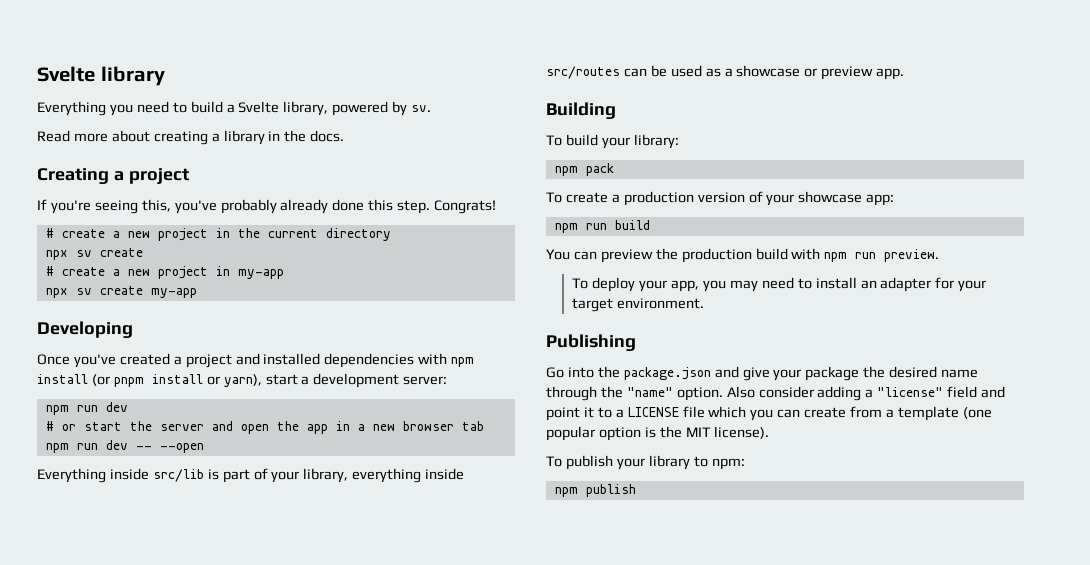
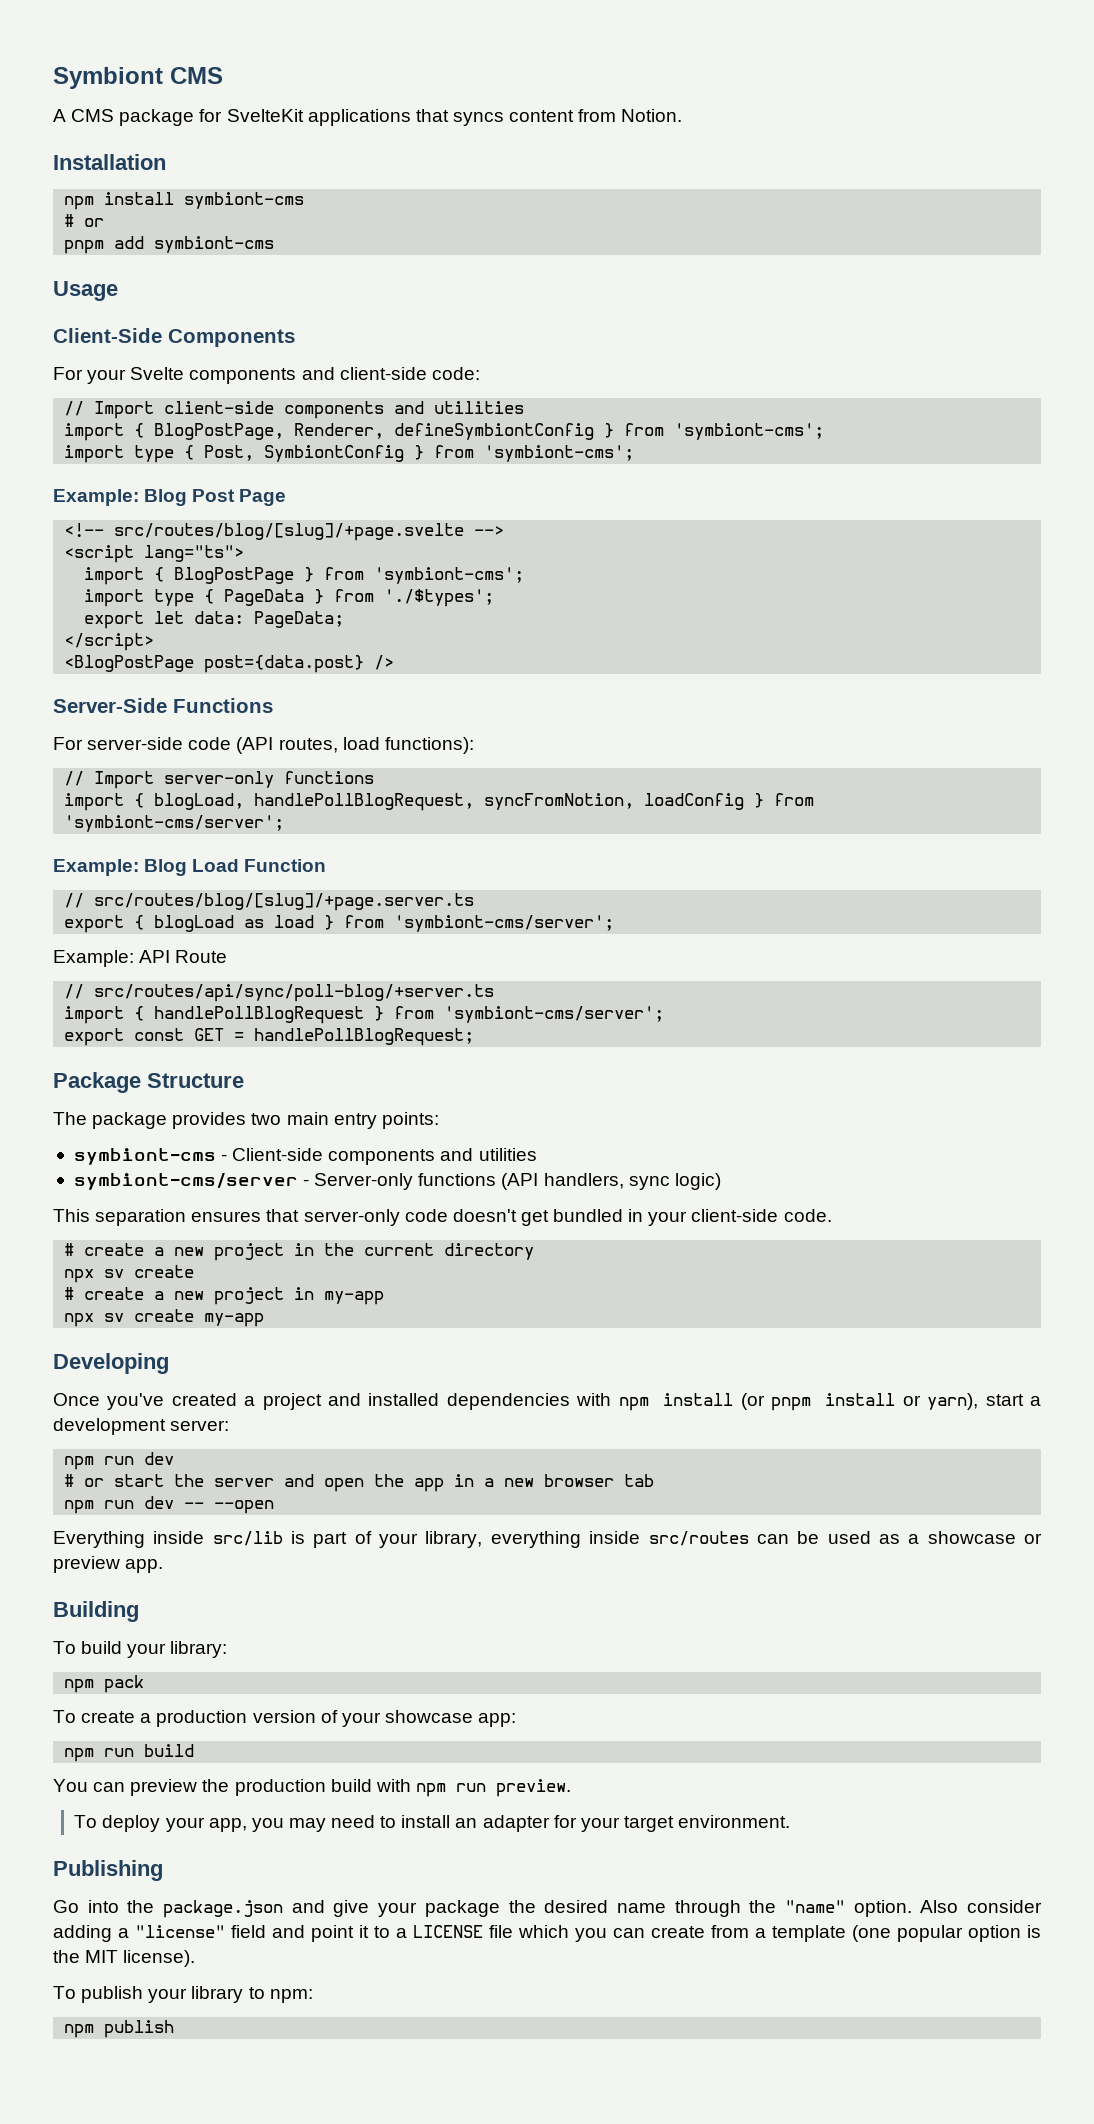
[37,66,165,86] [37,101,432,116] [37,130,345,145] [37,168,189,184] [37,199,497,214] Svelte library // Everything you need to build a Svelte library, powered by sv. // Read more about creating a library in the docs. // Creating a project // If you're seeing this, you've probably already done this step. Congrats! -> [53,67,223,89] [53,109,683,126] [53,154,166,170] [64,192,305,210] [64,214,105,227] [64,236,275,254] [53,281,118,301] [53,328,295,347] [53,367,480,384] [64,401,525,419] [64,423,825,441] [64,445,635,463] [53,489,287,506] [64,523,505,541] [64,545,245,563] [84,567,525,585] [84,589,495,607] [84,611,345,629] [64,633,155,651] [64,655,395,673] [53,698,273,713] [53,737,474,754] [64,771,375,789] [64,793,815,811] [64,815,285,832] [53,859,327,876] [64,893,475,911] [64,915,615,933] [53,950,228,967] [64,984,495,1002] [64,1006,665,1024] [64,1028,475,1046] [53,1072,244,1093] [53,1112,439,1129] [73,1148,537,1165] [73,1173,721,1190] [53,1209,832,1226] Symbiont CMS // A CMS package for SvelteKit applications that syncs content from Notion. // Installation // npm install symbiont-cms // # or // pnpm add symbiont-cms // Usage // Client-Side Components // For your Svelte components and client-side code: // // Import client-side components and utilities // import { BlogPostPage, Renderer, defineSymbiontConfig } from 'symbiont-cms'; // import type { Post, SymbiontConfig } from 'symbiont-cms'; // Example: Blog Post Page // <!-- src/routes/blog/[slug]/+page.svelte --> // <script lang="ts"> // import { BlogPostPage } from 'symbiont-cms'; // import type { PageData } from './$types'; // export let data: PageData; // </script> // <BlogPostPage post={data.post} /> // Server-Side Functions // For server-side code (API routes, load functions): // // Import server-only functions // import { blogLoad, handlePollBlogRequest, syncFromNotion, loadConfig } from 'symbiont-cms/server'; // Example: Blog Load Function // // src/routes/blog/[slug]/+page.server.ts // export { blogLoad as load } from 'symbiont-cms/server'; // Example: API Route // // src/routes/api/sync/poll-blog/+server.ts // import { handlePollBlogRequest } from 'symbiont-cms/server'; // export const GET = handlePollBlogRequest; // Package Structure // The package provides two main entry points: // symbiont-cms - Client-side components and utilities // symbiont-cms/server - Server-only functions (API handlers, sync logic) // This separation ensures that server-only code doesn't get bundled in your client-side code.

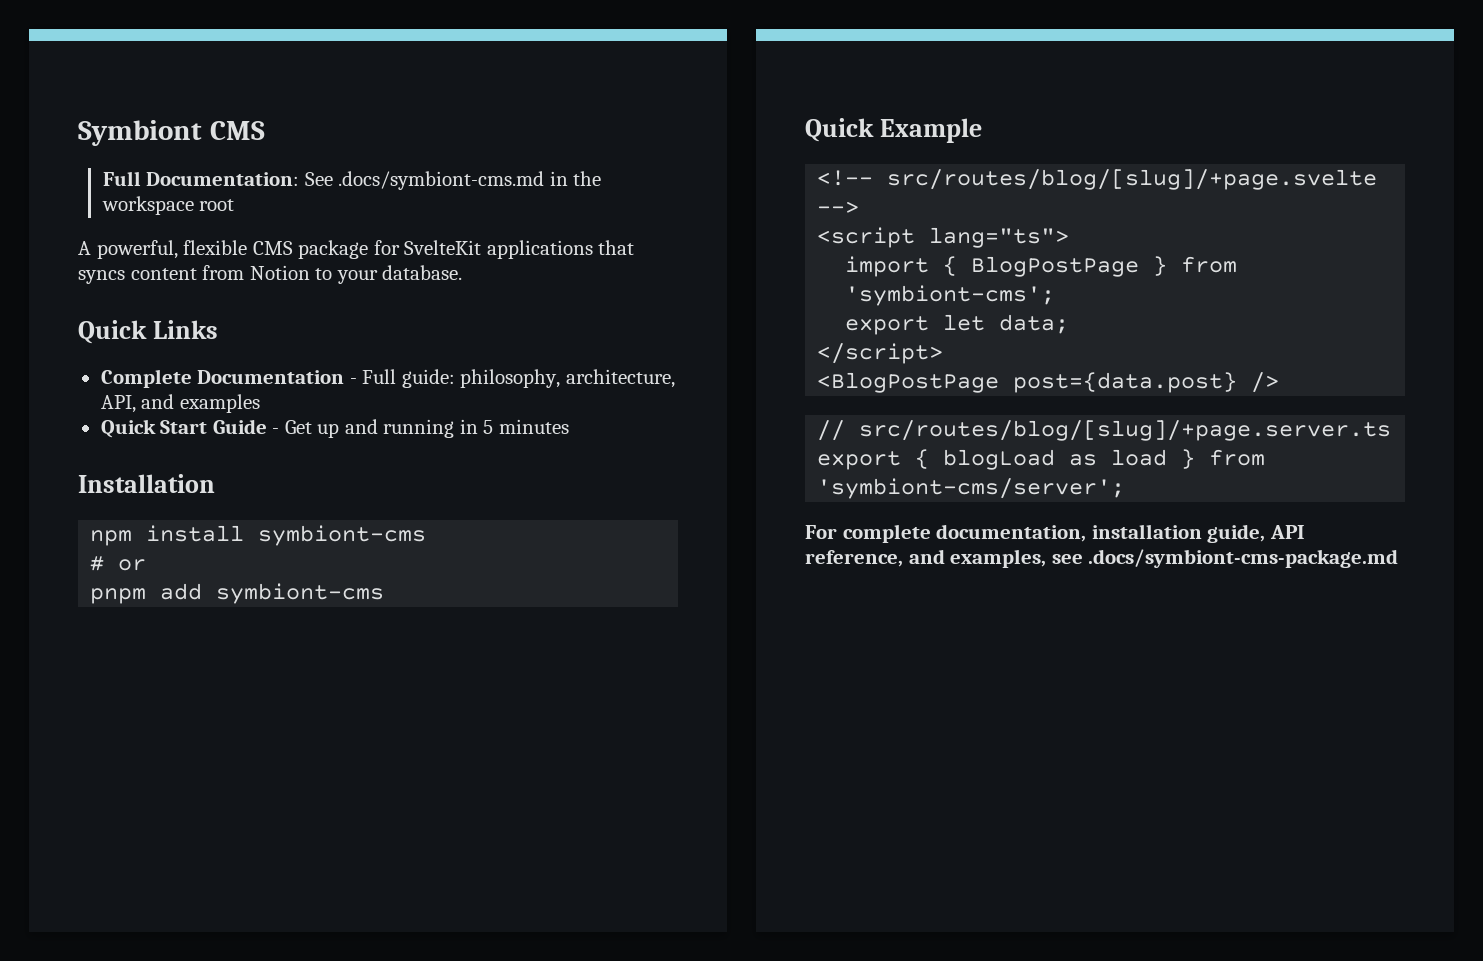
(223, 75) none -> [102,171,602,190] [101,196,235,215] // Full Documentation: See .docs/symbiont-cms.md in the workspace root
(66, 115) none -> [96,240,248,259] powerful, flexible
[621,109,683,122] Notion. -> [249,265,463,284] [78,320,218,344] [100,369,675,388] [100,394,260,413] [100,419,569,438] Notion to your database. // Quick Links // Complete Documentation - Full guide: philosophy, architecture, API, and examples // Quick Start Guide - Get up and running in 5 minutes
[53,281,118,301] [53,328,295,347] [53,367,480,384] [64,401,525,419] [64,423,825,441] [64,445,635,463] [53,489,287,506] Usage // Client-Side Components // For your Svelte components and client-side code: // // Import client-side components and utilities // import { BlogPostPage, Renderer, defineSymbiontConfig } from 'symbiont-cms'; // import type { Post, SymbiontConfig } from 'symbiont-cms'; // Example: Blog Post Page -> [805,118,982,143] Quick Example
[84,589,495,607] // import type { PageData } from './$types'; -> (1056, 295) none
[194,611,345,628] data: PageData; -> [999,314,1070,334] data;
[53,698,273,713] [53,737,474,754] [64,771,375,789] [64,793,815,811] [64,815,285,832] [53,859,327,876] // Server-Side Functions // For server-side code (API routes, load functions): // // Import server-only functions // import { blogLoad, handlePollBlogRequest, syncFromNotion, loadConfig } from 'symbiont-cms/server'; // Example: Blog Load Function -> (1280, 382) none
[53,950,228,967] [64,984,495,1002] [64,1006,665,1024] [64,1028,475,1046] [53,1072,244,1093] [53,1112,439,1129] [73,1148,537,1165] [73,1173,721,1190] [53,1209,832,1226] [64,1243,535,1261] [64,1265,195,1283] [64,1287,385,1305] [64,1309,265,1327] [53,1353,169,1374] [53,1393,1042,1411] [53,1418,230,1435] [64,1452,175,1470] [64,1474,655,1492] [64,1496,275,1514] [53,1531,1043,1548] [53,1556,164,1573] [53,1601,139,1622] [53,1641,228,1658] [64,1675,145,1693] [53,1710,517,1727] [64,1744,195,1762] [53,1779,571,1797] [74,1815,791,1832] [53,1860,163,1881] [53,1900,1042,1918] [53,1925,1041,1942] [53,1950,196,1967] [53,1986,313,2003] [64,2020,175,2038] Example: API Route // // src/routes/api/sync/poll-blog/+server.ts // import { handlePollBlogRequest } from 'symbiont-cms/server'; // export const GET = handlePollBlogRequest; // Package Structure // The package provides two main entry points: // symbiont-cms - Client-side components and utilities // symbiont-cms/server - Server-only functions (API handlers, sync logic) // This separation ensures that server-only code doesn't get bundled in your client-side code. // # create a new project in the current directory // npx sv create // # create a new project in my-app // npx sv create my-app // Developing // Once you've created a project and installed dependencies with npm install (or pnpm install or yarn), start a development server: // npm run dev // # or start the server and open the app in a new browser tab // npm run dev -- --open // Everything inside src/lib is part of your library, everything inside src/routes can be used as a showcase or preview app. // Building // To build your library: // npm pack // To create a production version of your showcase app: // npm run build // You can preview the production build with npm run preview. // To deploy your app, you may need to install an adapter for your target environment. // Publishing // Go into the package.json and give your package the desired name through the "name" option. Also consider adding a "license" field and point it to a LICENSE file which you can create from a template (one popular option is the MIT license). // To publish your library to npm: // npm publish -> [805,524,1305,543] [805,549,1399,568] For complete documentation, installation guide, API reference, and examples, see .docs/symbiont-cms-package.md

